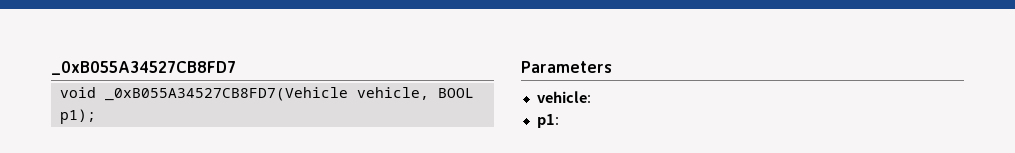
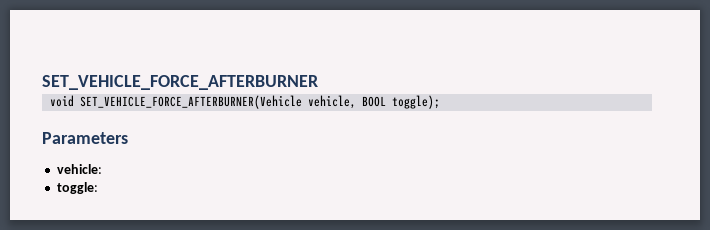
[51,61,236,75] _0xB055A34527CB8FD7 -> [42,75,318,90] SET_VEHICLE_FORCE_AFTERBURNER
[104,87,348,101] _0xB055A34527CB8FD7(Vehicle -> [80,95,303,109] SET_VEHICLE_FORCE_AFTERBURNER(Vehicle
[59,109,96,124] p1); -> [392,95,441,109] toggle);
[536,114,559,128] p1: -> [57,182,99,194] toggle:

